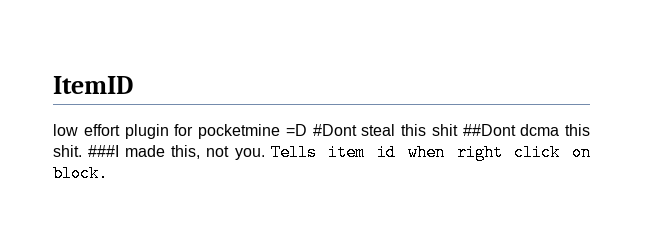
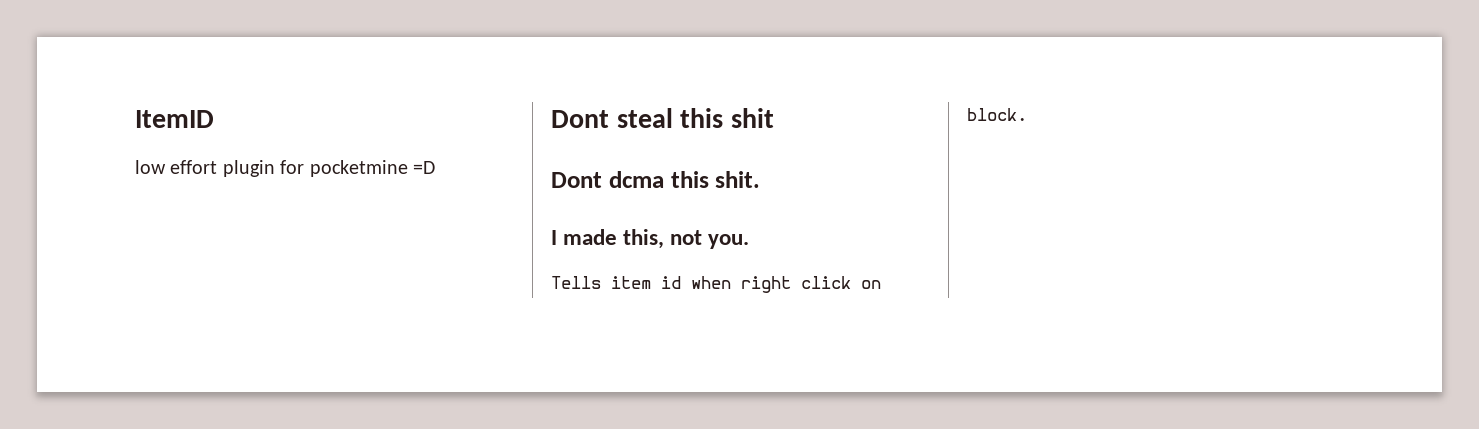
[312,124,357,136] #Dont -> [551,110,609,128] // Dont
[462,124,516,136] ##Dont -> [551,172,602,188] // Dont
[88,145,120,157] ###I -> [551,230,557,245] // I
(265, 154) none -> (750, 241) //

